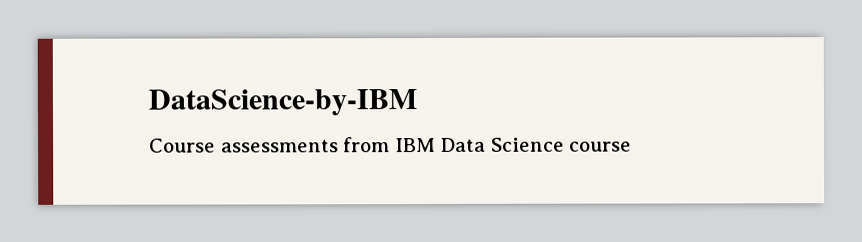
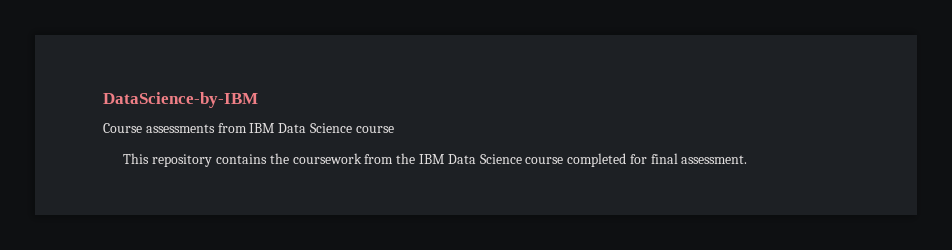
(633, 146) none -> [123,153,748,167] // This repository contains the coursework from the IBM Data Science course completed for final assessment.

